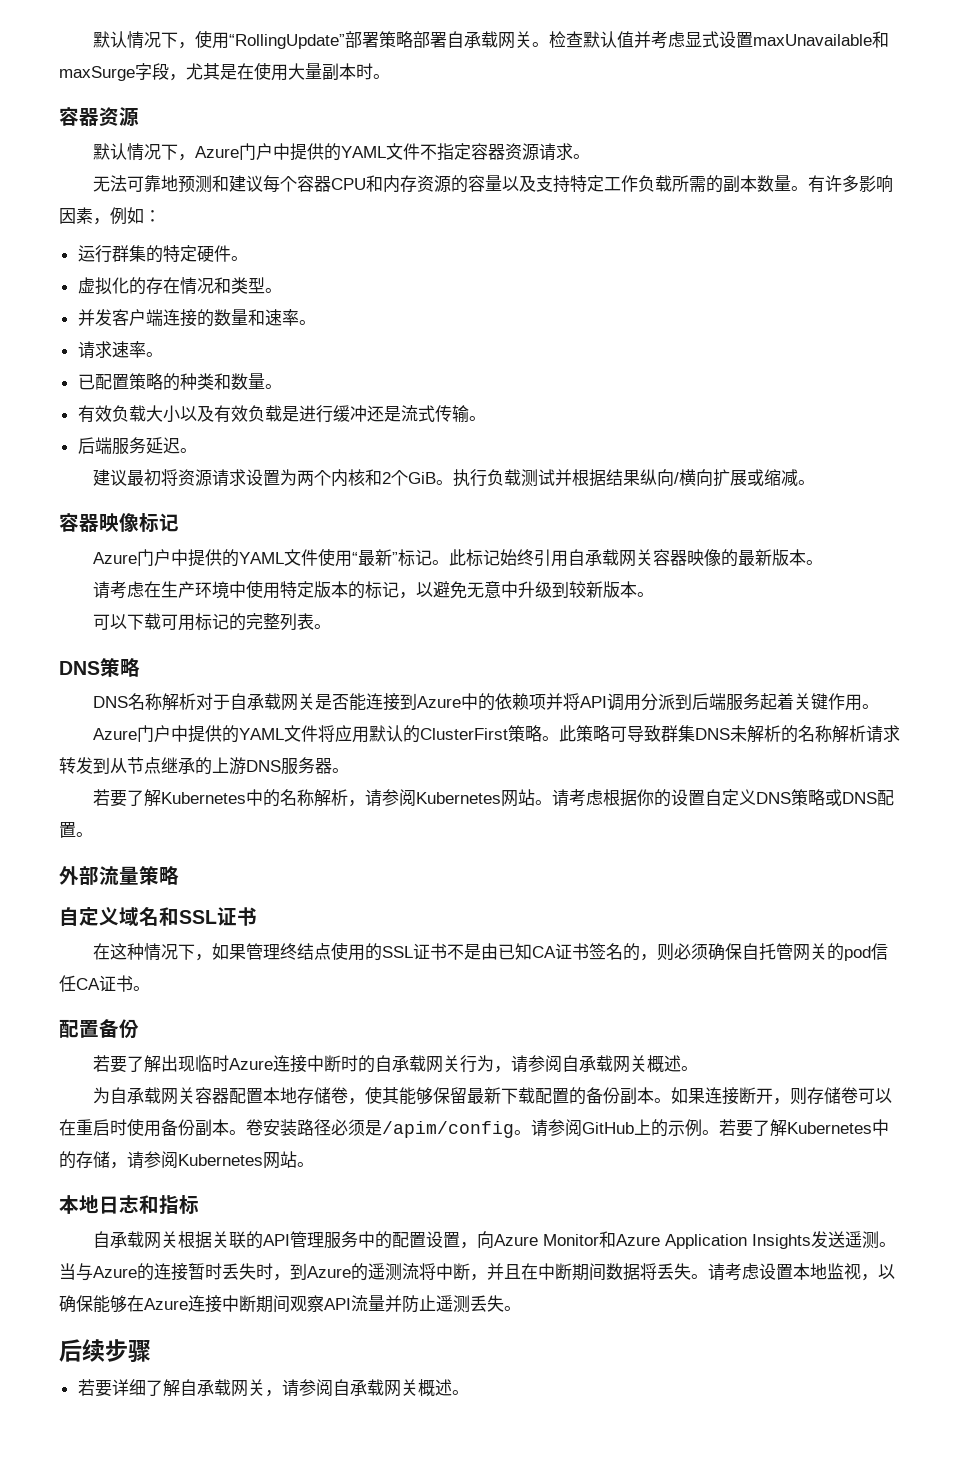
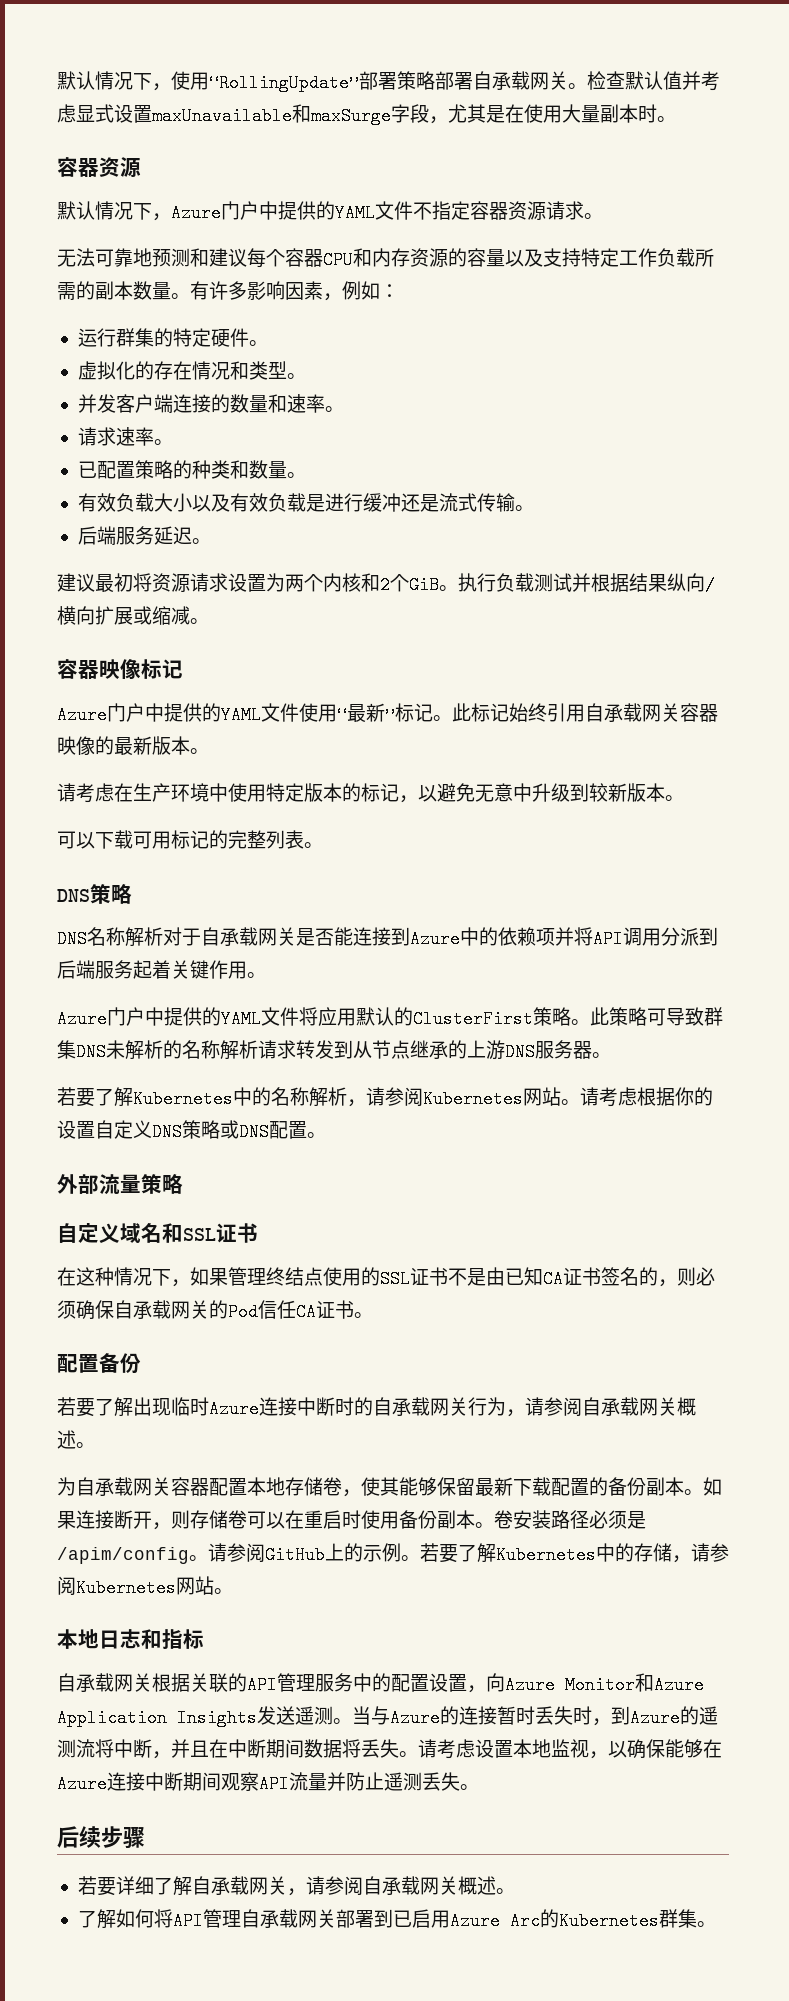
[758,943,871,961] 托管网关的pod -> [133,1300,258,1321] 承载网关的Pod
(469, 1392) none -> [77,1909,716,1930] // 了解如何将API管理自承载网关部署到已启用Azure Arc的Kubernetes群集。

